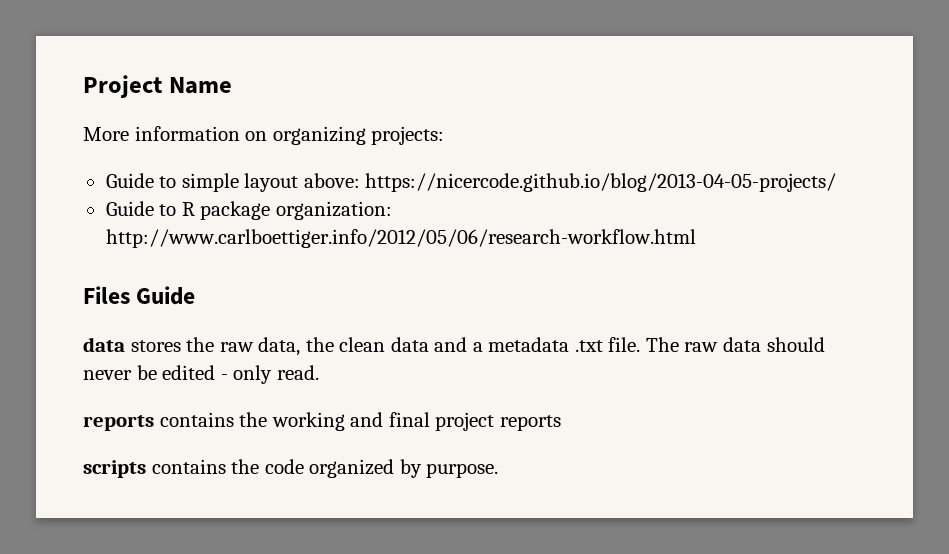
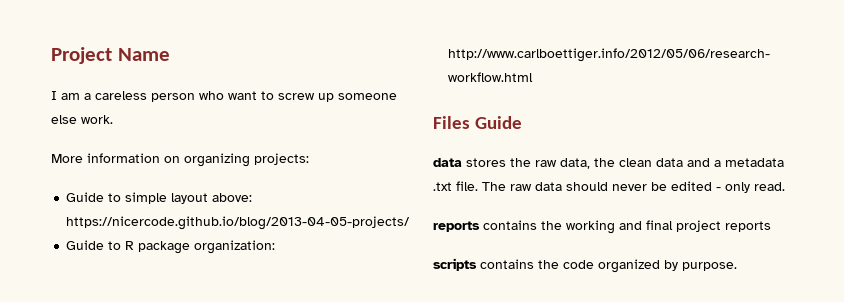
(232, 85) none -> [51,91,397,102] [51,115,113,124] // I am a careless person who want to screw up someone else work.

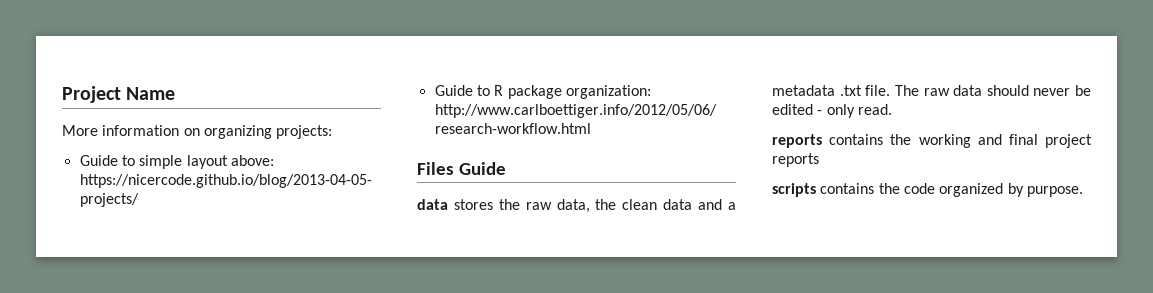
[51,91,397,102] [51,115,113,124] // I am a careless person who want to screw up someone else work. -> (176, 93) none

